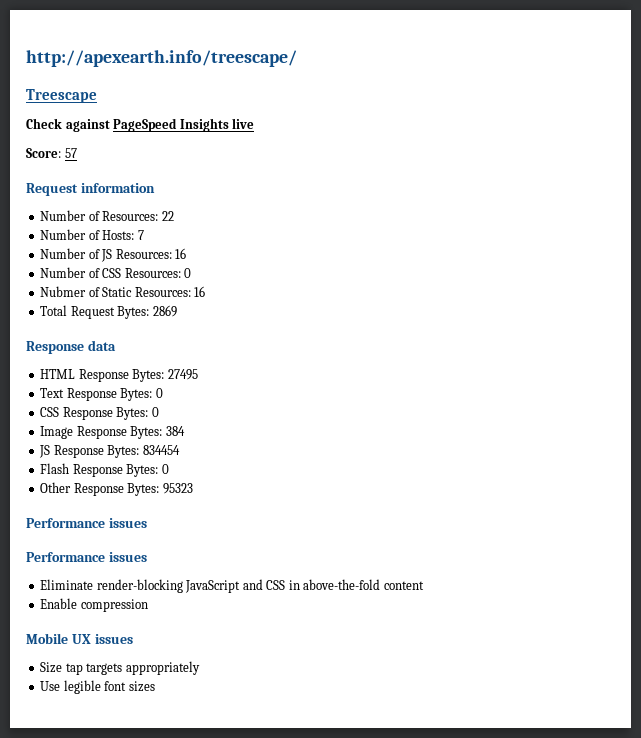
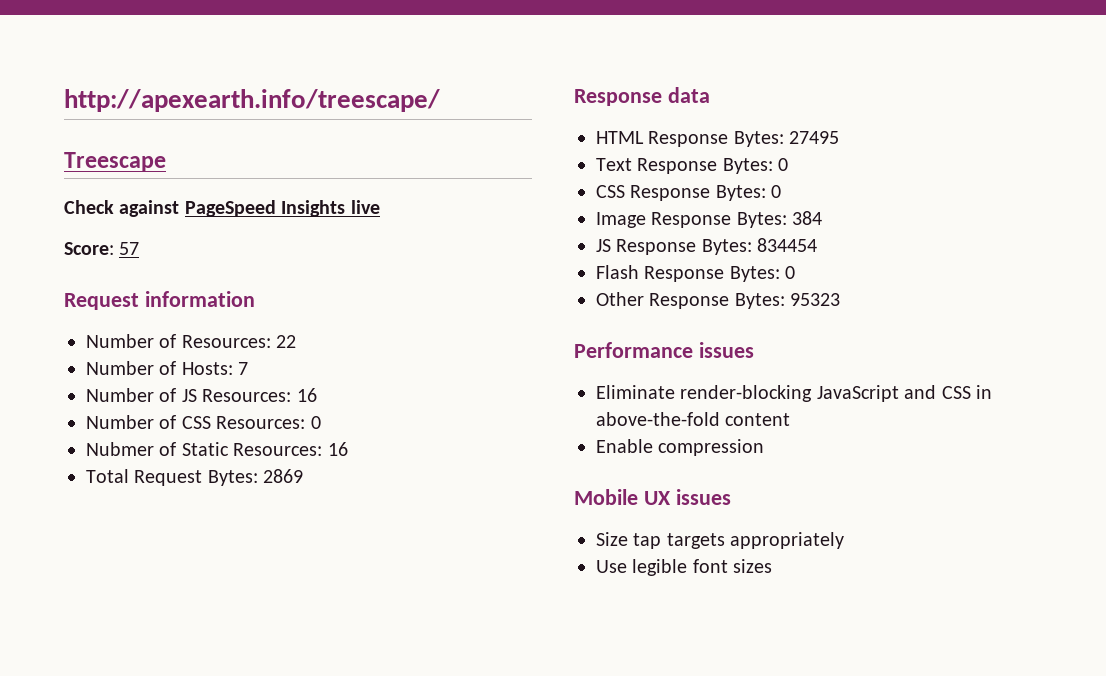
[26,552,147,562] // Performance issues -> (754, 350) none

